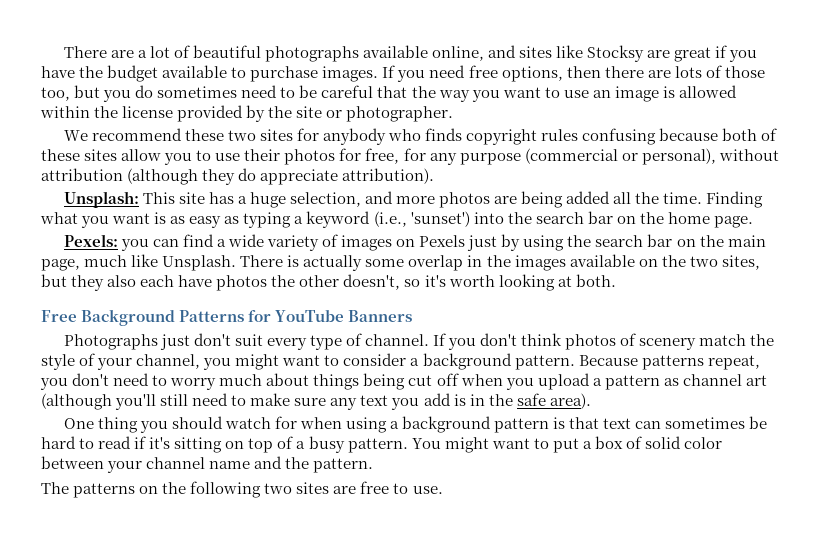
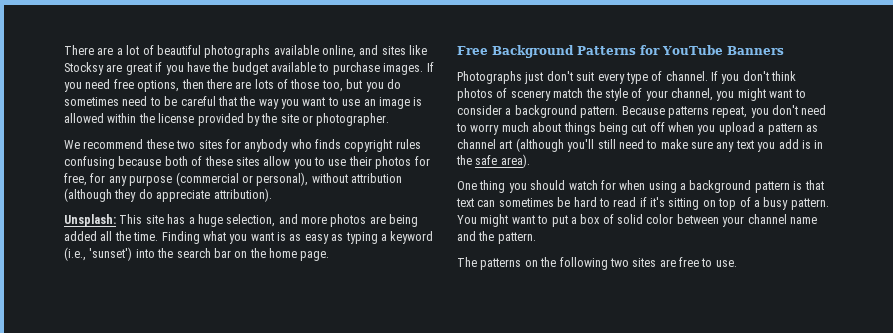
[63,234,766,251] [41,254,760,271] [41,274,616,291] // Pexels: you can find a wide variety of images on Pexels just by using the search bar on the main page, much like Unsplash. There is actually some overlap in the images available on the two sites, but they also each have photos the other doesn't, so it's worth looking at both. -> (330, 256) none

